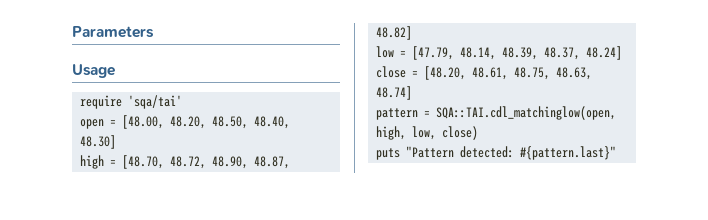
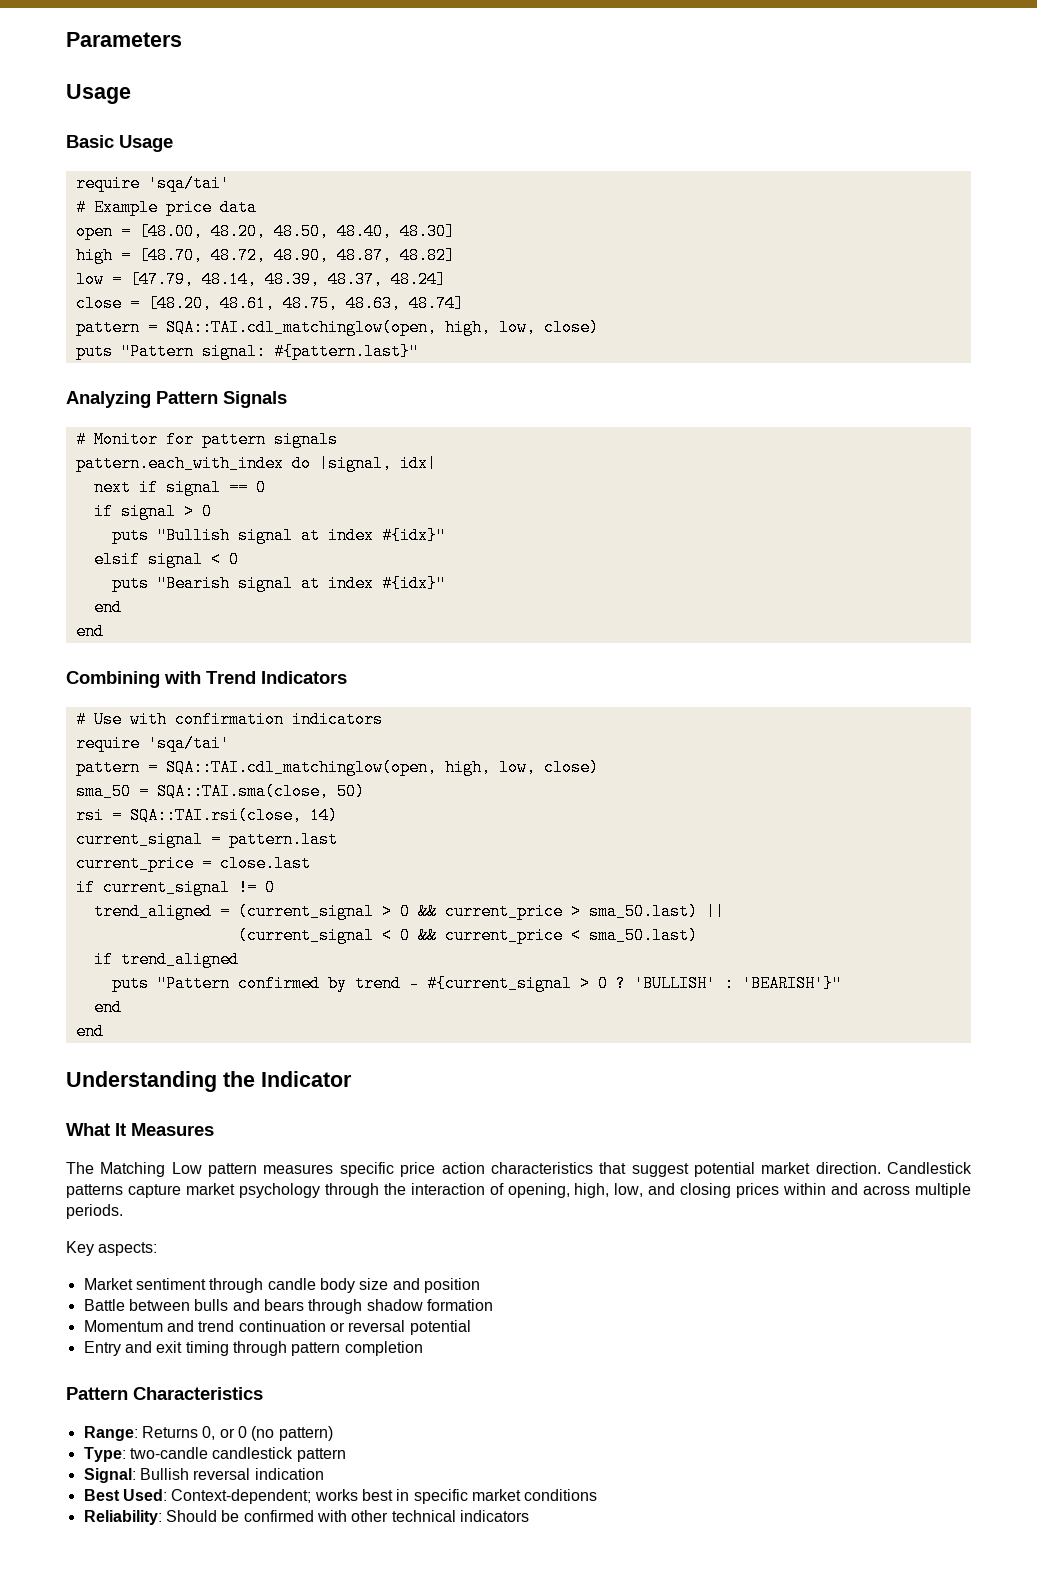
[80,95,183,109] // require 'sqa/tai' -> [66,135,173,152] [75,175,230,192] [75,199,257,216] // Basic Usage // require 'sqa/tai' // # Example price data
[460,146,515,158] detected: -> [201,343,266,360] signal:
(617, 153) none -> [66,391,287,408] [75,431,338,448] [75,455,437,472] [93,479,266,496] [93,503,212,520] [111,527,446,544] [93,551,239,568] [111,575,446,592] [93,599,122,616] [75,623,104,640] [66,671,347,688] [75,711,383,728] [75,735,230,752] [75,759,599,776] [75,783,365,800] [75,807,338,824] [75,831,338,848] [75,855,311,872] [75,879,275,896] [93,903,725,920] [237,927,698,944] [93,951,239,968] [111,975,842,992] [93,999,122,1016] [75,1023,104,1040] [66,1071,352,1092] [66,1123,214,1136] [66,1162,973,1177] [66,1183,972,1198] [66,1204,123,1219] [66,1241,158,1256] [83,1278,480,1293] [83,1299,493,1314] [83,1320,471,1335] [83,1341,423,1356] [66,1387,263,1400] [83,1426,333,1441] [83,1447,346,1462] [83,1468,324,1483] [83,1489,598,1504] [83,1510,529,1525] // Analyzing Pattern Signals // # Monitor for pattern signals // pattern.each_with_index do |signal, idx| // next if signal == 0 // if signal > 0 // puts "Bullish signal at index #{idx}" // elsif signal < 0 // puts "Bearish signal at index #{idx}" // end // end // Combining with Trend Indicators // # Use with confirmation indicators // require 'sqa/tai' // pattern = SQA::TAI.cdl_matchinglow(open, high, low, close) // sma_50 = SQA::TAI.sma(close, 50) // rsi = SQA::TAI.rsi(close, 14) // current_signal = pattern.last // current_price = close.last // if current_signal != 0 // trend_aligned = (current_signal > 0 && current_price > sma_50.last) || // (current_signal < 0 && current_price < sma_50.last) // if trend_aligned // puts "Pattern confirmed by trend - #{current_signal > 0 ? 'BULLISH' : 'BEARISH'}" // end // end // Understanding the Indicator // What It Measures // The Matching Low pattern measures specific price action characteristics that suggest potential market direction. Candlestick patterns capture market psychology through the interaction of opening, high, low, and closing prices within and across multiple periods. // Key aspects: // Market sentiment through candle body size and position // Battle between bulls and bears through shadow formation // Momentum and trend continuation or reversal potential // Entry and exit timing through pattern completion // Pattern Characteristics // Range: Returns 0, or 0 (no pattern) // Type: two-candle candlestick pattern // Signal: Bullish reversal indication // Best Used: Context-dependent; works best in specific market conditions // Reliability: Should be confirmed with other technical indicators

